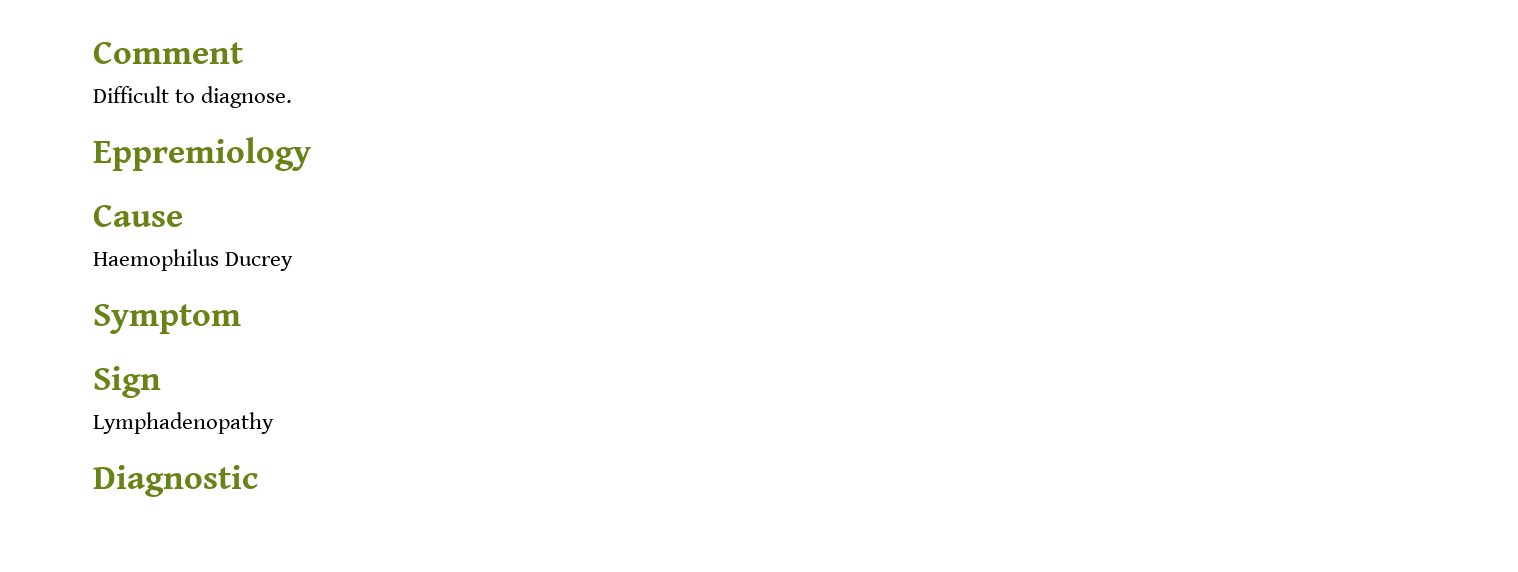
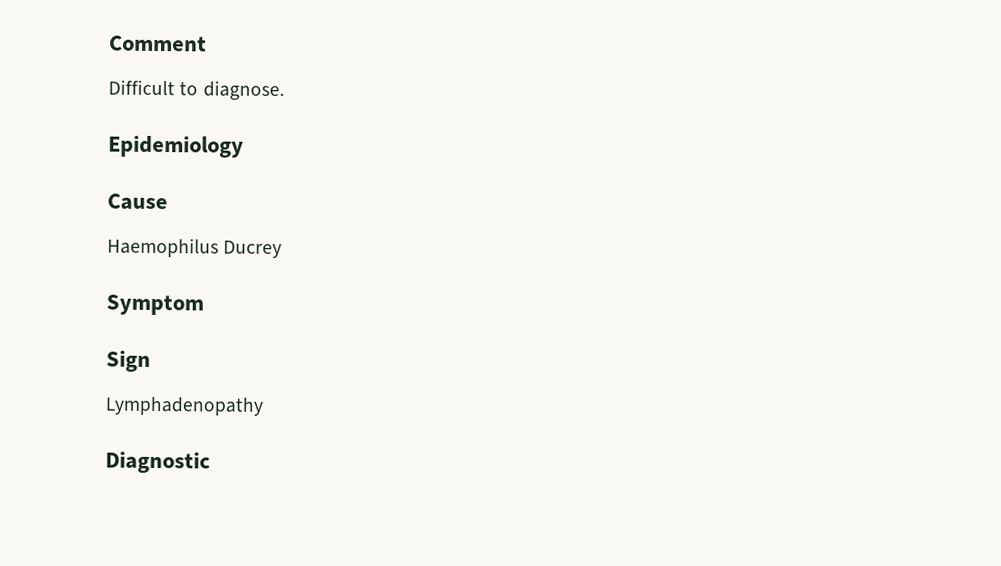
[93,137,311,171] Eppremiology -> [108,135,244,158] Epidemiology

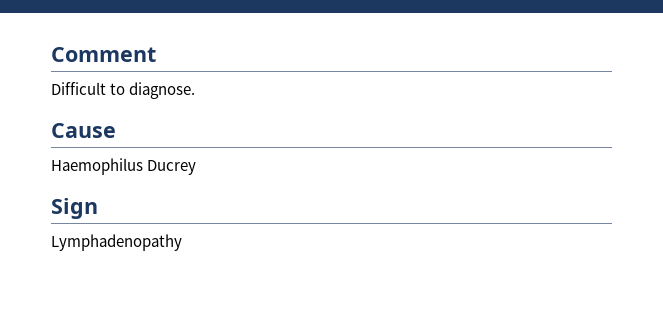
[108,135,244,158] // Epidemiology -> (196, 90) none
[106,294,204,316] // Symptom -> (197, 167) none
[105,451,211,474] // Diagnostic -> (182, 242) none

